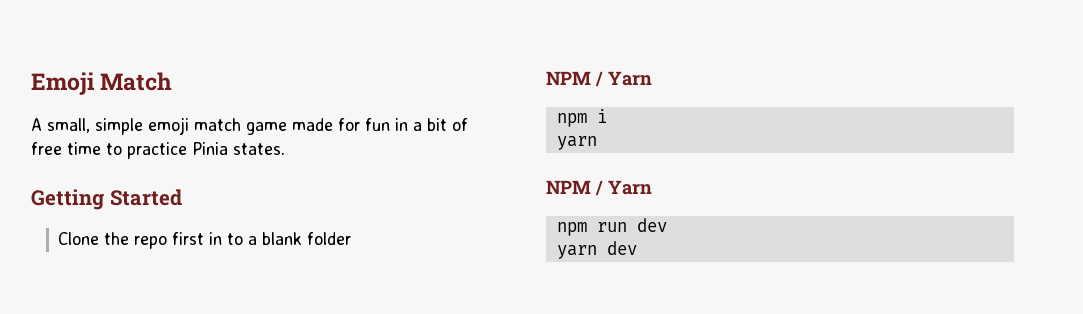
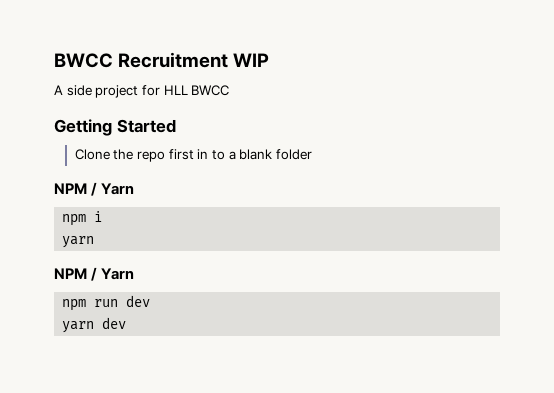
[31,72,173,95] [31,117,468,135] [31,142,285,159] Emoji Match // A small, simple emoji match game made for fun in a bit of free time to practice Pinia states. -> [54,52,270,68] [54,85,230,98] BWCC Recruitment WIP // A side project for HLL BWCC

